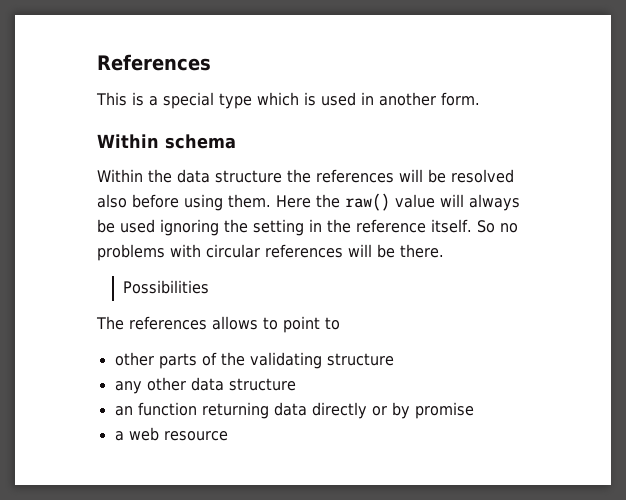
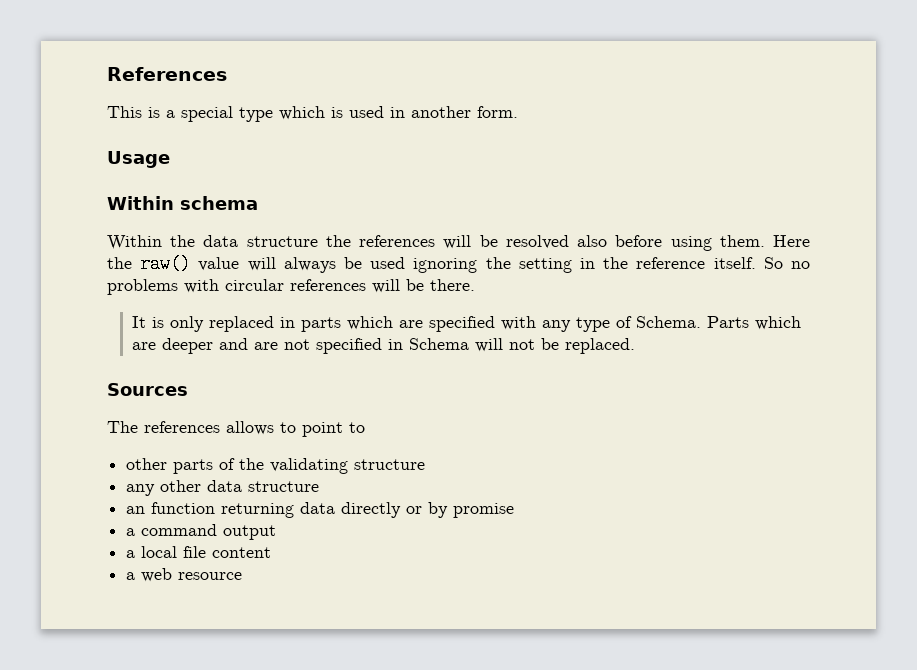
(480, 99) none -> [107,151,170,168] // Usage
[123,280,210,294] Possibilities -> [132,316,802,332] [132,338,636,354] [107,383,188,396] It is only replaced in parts which are specified with any type of Schema. Parts which are deeper and are not specified in Schema will not be replaced. // Sources
(474, 410) none -> [126,524,277,540] [126,546,272,558] // a command output // a local file content

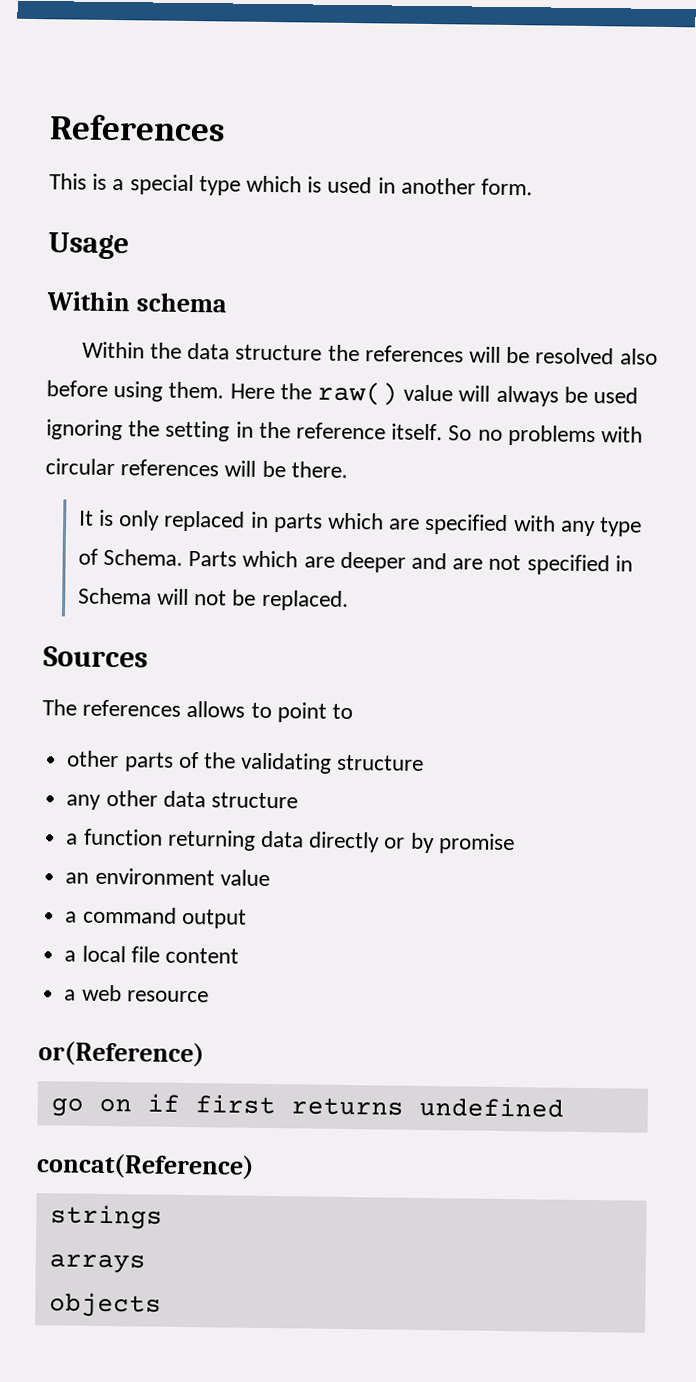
[126,506,146,514] an -> [66,833,79,845] a
(515, 510) none -> [65,867,270,887] // an environment value
(243, 576) none -> [38,1041,205,1068] [50,1093,564,1118] [36,1153,255,1180] [49,1204,163,1230] [48,1254,146,1274] [48,1292,162,1318] // or(Reference) // go on if first returns undefined // concat(Reference) // strings // arrays // objects

